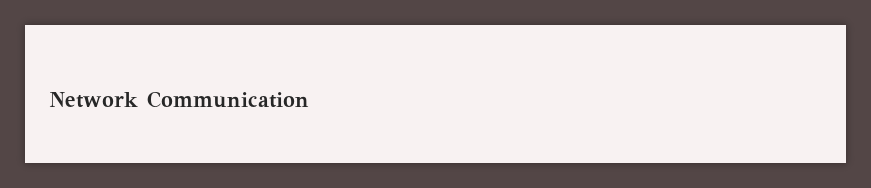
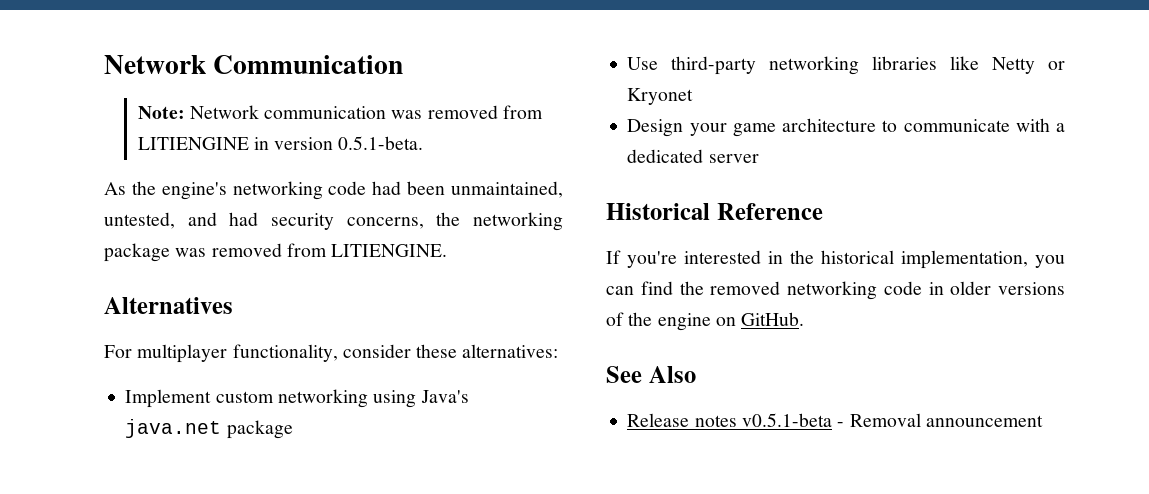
(309, 99) none -> [137,105,543,119] [137,136,424,150] [104,181,563,200] [104,212,563,231] [104,243,448,262] [104,297,233,314] [104,344,559,363] [125,389,469,408] [125,419,293,439] [627,56,1065,75] [627,88,694,105] [627,118,1065,137] [627,149,759,163] [606,203,823,220] [606,250,1065,269] [606,281,1065,300] [606,312,805,331] [606,366,696,383] [627,413,1043,427] // Note: Network communication was removed from LITIENGINE in version 0.5.1-beta. // As the engine's networking code had been unmaintained, untested, and had security concerns, the networking package was removed from LITIENGINE. // Alternatives // For multiplayer functionality, consider these alternatives: // Implement custom networking using Java's java.net package // Use third-party networking libraries like Netty or Kryonet // Design your game architecture to communicate with a dedicated server // Historical Reference // If you're interested in the historical implementation, you can find the removed networking code in older versions of the engine on GitHub. // See Also // Release notes v0.5.1-beta - Removal announcement

